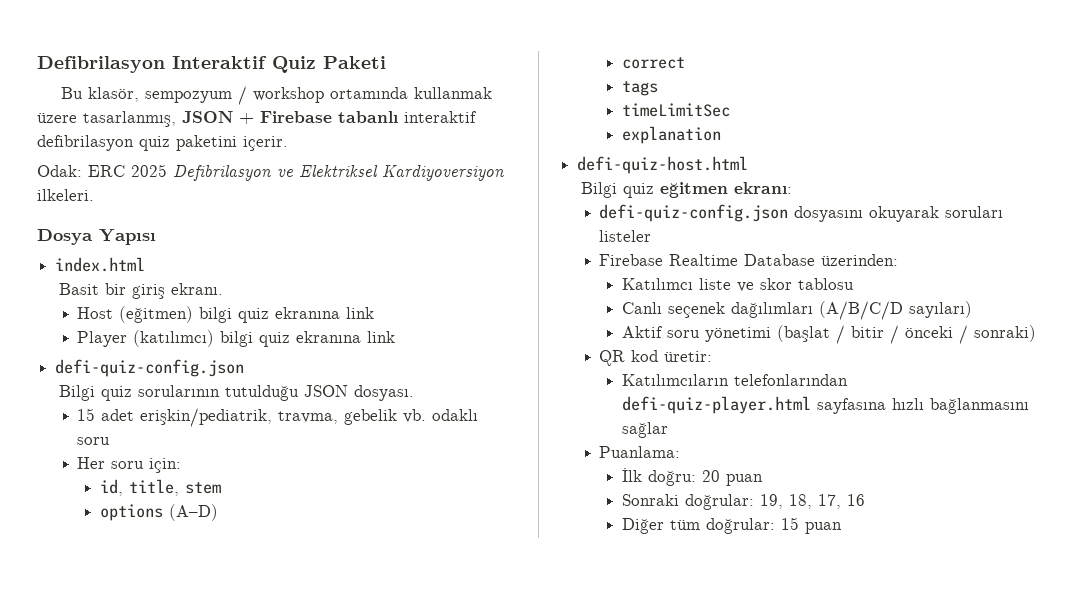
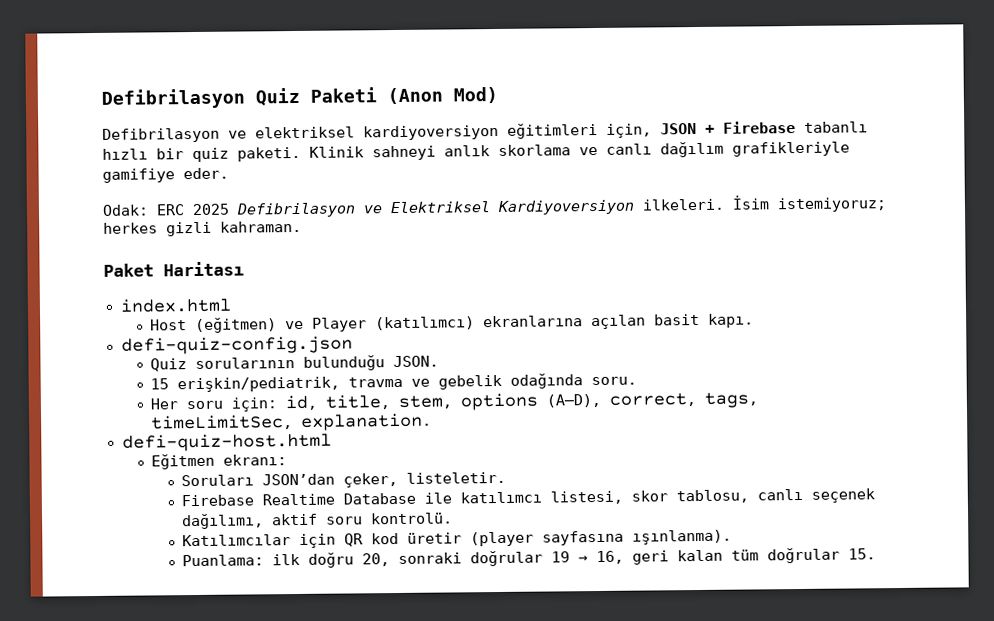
[37,56,267,73] Defibrilasyon Interaktif -> [101,88,245,109] Defibrilasyon
[61,86,493,105] [37,111,477,127] [37,135,288,151] // Bu klasör, sempozyum / workshop ortamında kullanmak üzere tasarlanmış, JSON + Firebase tabanlı interaktif defibrilasyon quiz paketini içerir. -> [387,86,498,105] [102,121,868,143] [102,141,850,163] [102,167,229,183] (Anon Mod) // Defibrilasyon ve elektriksel kardiyoversiyon eğitimleri için, JSON + Firebase tabanlı hızlı bir quiz paketi. Klinik sahneyi anlık skorlama ve canlı dağılım grafikleriyle gamifiye eder.
[37,229,156,245] [55,257,146,272] [59,283,224,299] [77,306,375,323] [77,330,396,347] [55,359,245,377] [59,385,415,401] [77,408,479,427] [77,437,111,445] // Dosya Yapısı // index.html // Basit bir giriş ekranı. // Host (eğitmen) bilgi quiz ekranına link // Player (katılımcı) bilgi quiz ekranına link // defi-quiz-config.json // Bilgi quiz sorularının tutulduğu JSON dosyası. // 15 adet erişkin/pediatrik, travma, gebelik vb. odaklı soru -> [732,195,887,213] [103,220,302,237] [103,261,244,277] [119,297,231,313] [150,313,755,334] [120,335,353,355] [150,355,440,372] [150,373,638,393] İsim istemiyoruz; herkes gizli kahraman. // Paket Haritası // index.html // Host (eğitmen) ve Player (katılımcı) ekranlarına açılan basit kapı. // defi-quiz-config.json // Quiz sorularının bulunduğu JSON. // 15 erişkin/pediatrik, travma ve gebelik odağında soru.
(182, 465) // -> (278, 404) none
[184,482,221,494] [99,504,218,521] [621,57,685,69] [621,81,658,96] [621,103,730,117] [621,126,721,144] [577,156,749,174] [581,182,793,198] [599,204,1004,222] [599,230,652,242] [599,254,899,266] [621,278,854,292] [621,301,972,320] [621,325,1036,344] [599,350,713,366] [621,374,848,386] [621,396,1029,414] [621,422,668,438] [599,446,681,458] [621,468,763,486] [621,494,865,510] [621,517,842,534] stem // options (A–D) // correct // tags // timeLimitSec // explanation // defi-quiz-host.html // Bilgi quiz eğitmen ekranı: // defi-quiz-config.json dosyasını okuyarak soruları listeler // Firebase Realtime Database üzerinden: // Katılımcı liste ve skor tablosu // Canlı seçenek dağılımları (A/B/C/D sayıları) // Aktif soru yönetimi (başlat / bitir / önceki / sonraki) // QR kod üretir: // Katılımcıların telefonlarından defi-quiz-player.html sayfasına hızlı bağlanmasını sağlar // Puanlama: // İlk doğru: 20 puan // Sonraki doğrular: 19, 18, 17, 16 // Diğer tüm doğrular: 15 puan -> [398,392,759,411] [151,412,433,431] [121,432,332,452] [151,453,288,470] [181,471,507,488] [181,488,876,507] [182,512,454,530] [182,529,733,548] [182,547,877,568] stem, options (A–D), correct, tags, timeLimitSec, explanation. // defi-quiz-host.html // Eğitmen ekranı: // Soruları JSON’dan çeker, listeletir. // Firebase Realtime Database ile katılımcı listesi, skor tablosu, canlı seçenek dağılımı, aktif soru kontrolü. // Katılımcılar için QR kod üretir (player sayfasına ışınlanma). // Puanlama: ilk doğru 20, sonraki doğrular 19 → 16, geri kalan tüm doğrular 15.

